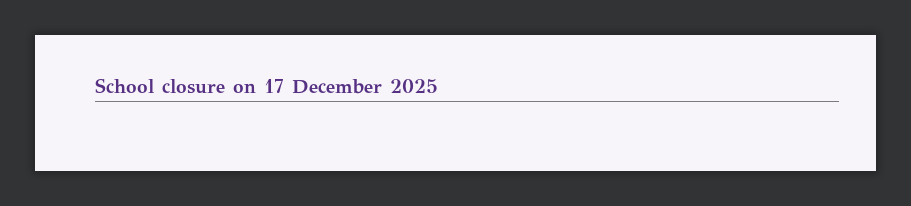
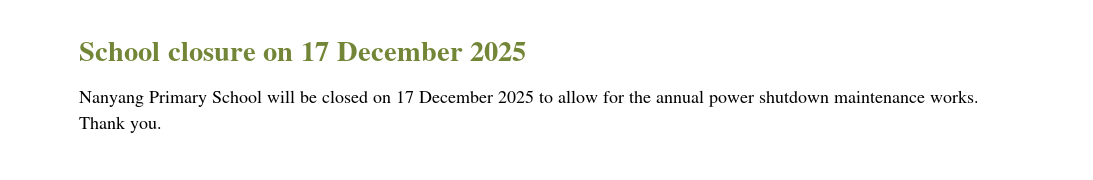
(438, 86) none -> [79,90,979,107] [79,116,162,133] // Nanyang Primary School will be closed on 17 December 2025 to allow for the annual power shutdown maintenance works. Thank you.

